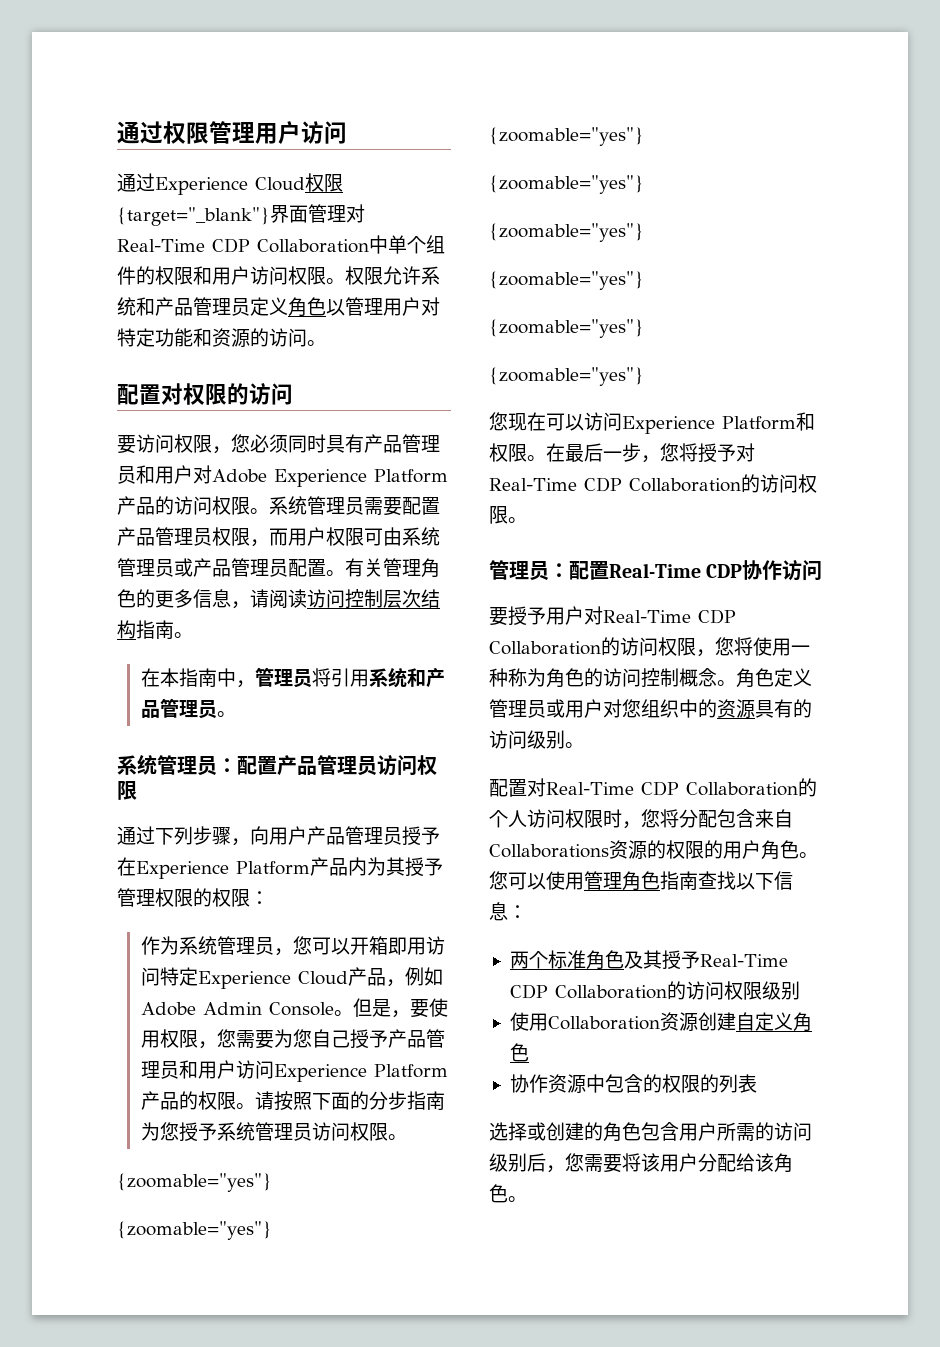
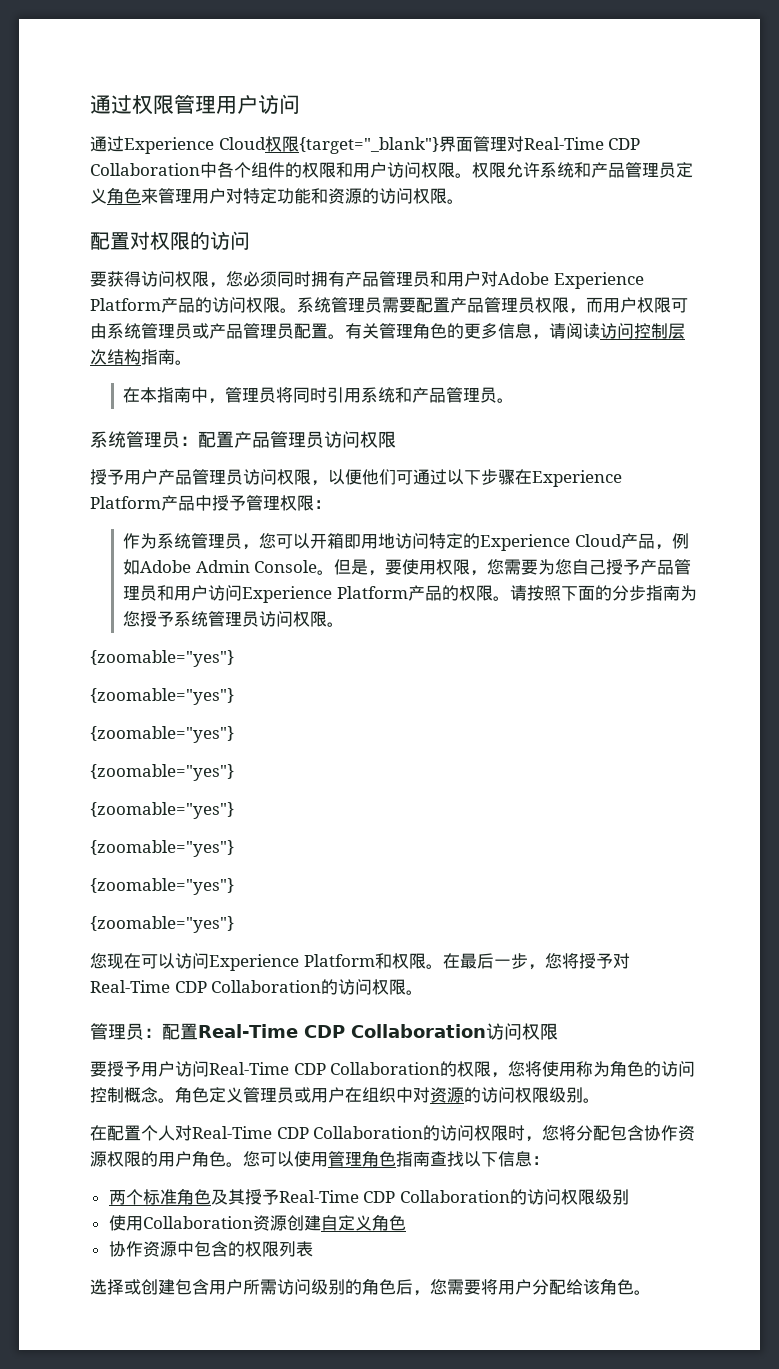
[388,235,407,254] 单 -> [217,162,234,178] 各
[326,299,345,316] 以 -> [141,188,158,204] 来
(307, 337) none -> [413,188,447,204] 权限
(136, 444) none -> [107,271,141,287] 获得
[326,435,345,453] 具 -> [311,271,328,287] 拥
(331, 677) none -> [292,387,327,403] 同时
[117,826,440,846] 通过下列步骤，向用户产品管理员授予 -> [90,469,515,486] 授予用户产品管理员访问权限，以便他们可通过以下步骤
[348,857,405,876] 内为其 -> [195,495,212,511] 中
[193,888,250,907] 的权限 -> (314, 503) none
(426, 946) none -> [377,533,395,549] 地
(198, 976) none -> [462,533,480,549] 的
[742,560,823,581] 协作访问 -> [350,1023,558,1040] Collaboration访问权限
[584,606,736,625] [489,637,658,656] 对Real-Time CDP Collaboration的访问 -> [175,1061,458,1077] 访问Real-Time CDP Collaboration的
[791,645,810,654] [489,668,508,687] 一种 -> (577, 1069) none
[603,699,812,719] [489,730,527,749] 对您组织中的资源具有的访问 -> [345,1087,549,1103] 在组织中对资源的访问权限
[489,778,817,797] [489,810,527,828] 配置对Real-Time CDP Collaboration的个人 -> [90,1125,441,1141] 在配置个人对Real-Time CDP Collaboration的
[755,809,793,828] [489,840,666,860] 来自Collaborations资源的 -> [644,1125,696,1141] [90,1151,107,1167] 协作资源
[699,1074,719,1093] 的 -> (279, 1249) none
[584,1122,641,1142] 的角色 -> (175, 1287) none
[755,1122,812,1141] [489,1153,527,1172] 的访问级别 -> [277,1278,396,1295] 访问级别的角色
[641,1153,660,1172] 该 -> (498, 1287) none

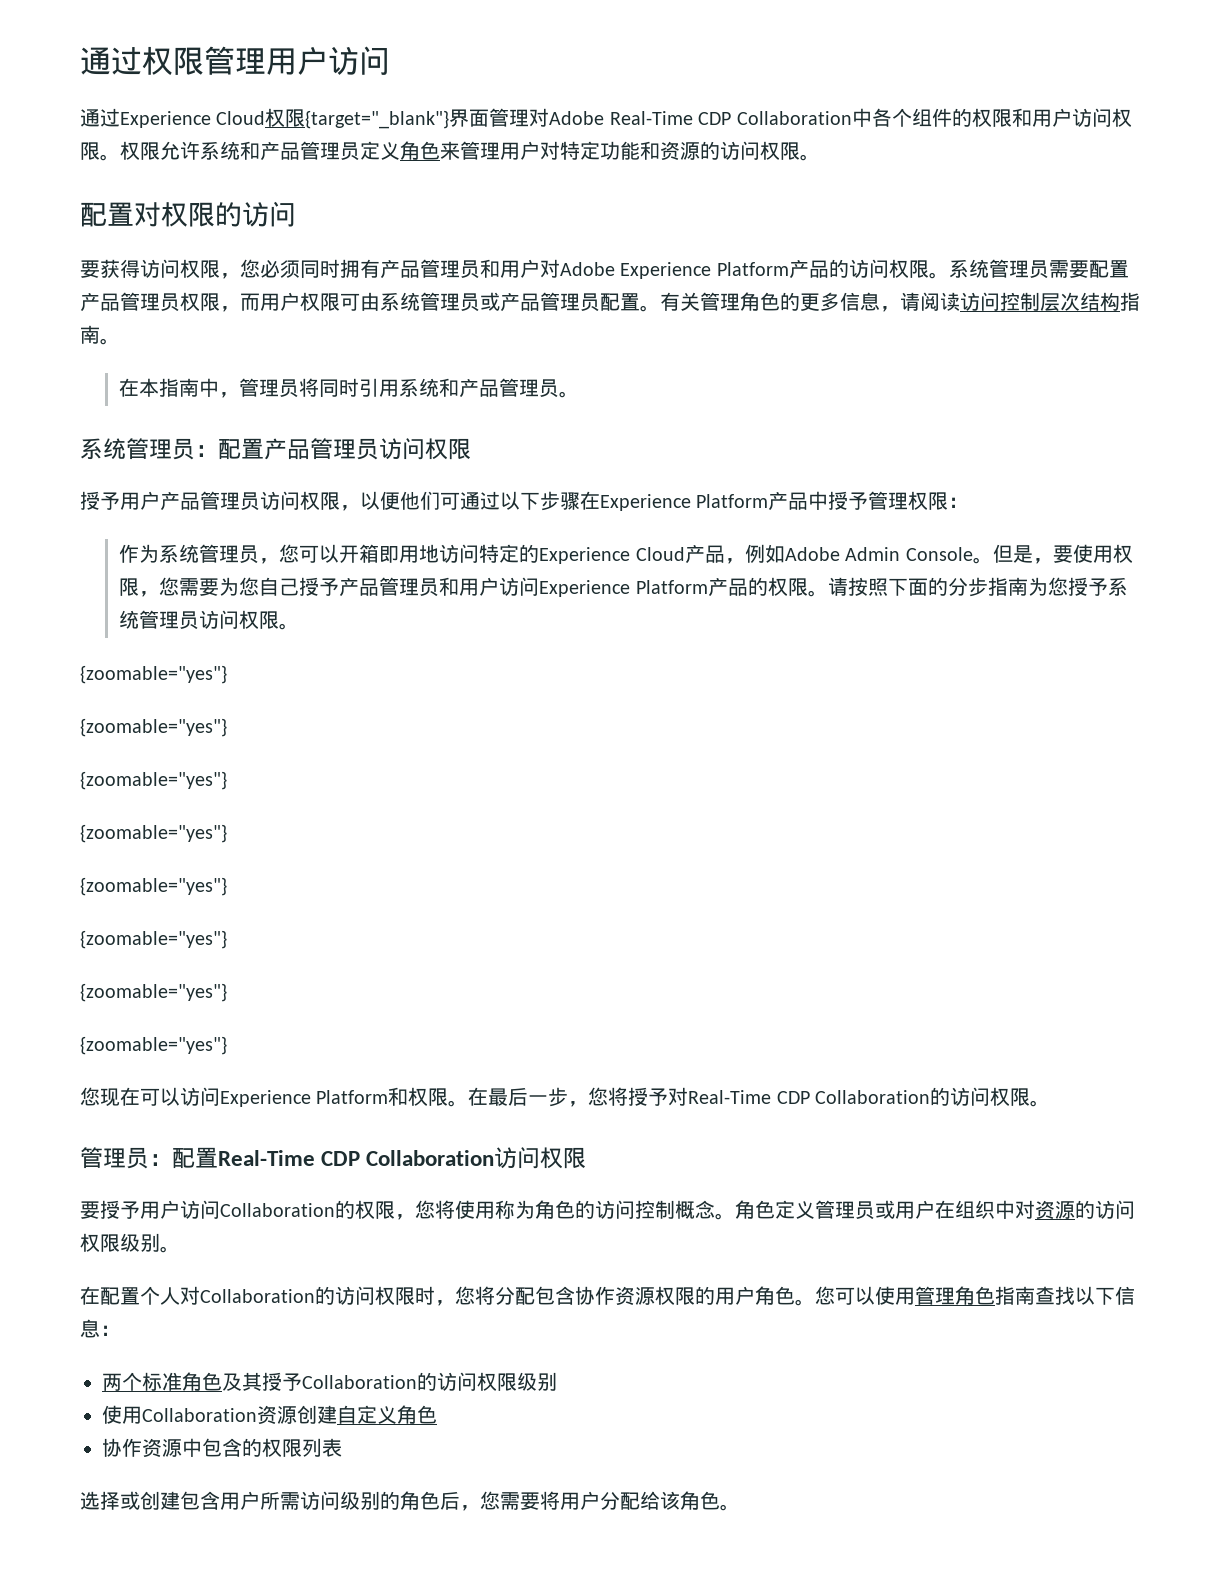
(524, 144) none -> [549,111,605,125] Adobe
[209,1062,326,1075] Real-Time CDP -> (220, 1209) none
[192,1126,309,1139] Real-Time CDP -> (200, 1295) none
[278,1190,396,1203] Real-Time CDP -> (302, 1382) none

